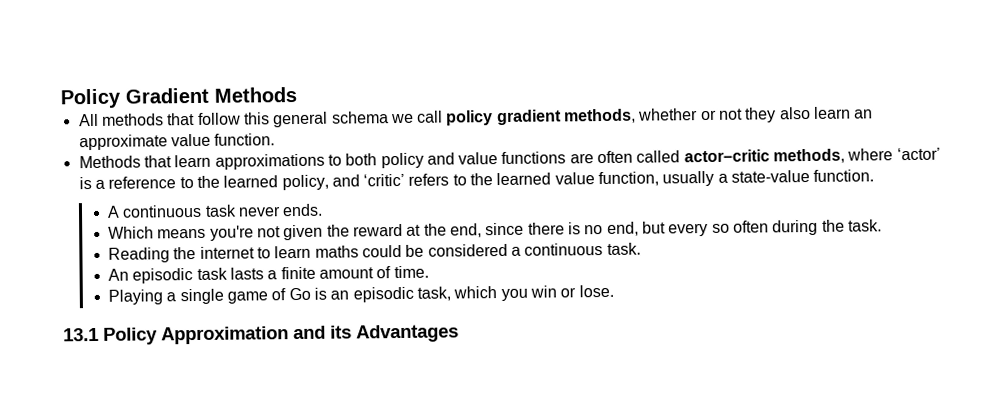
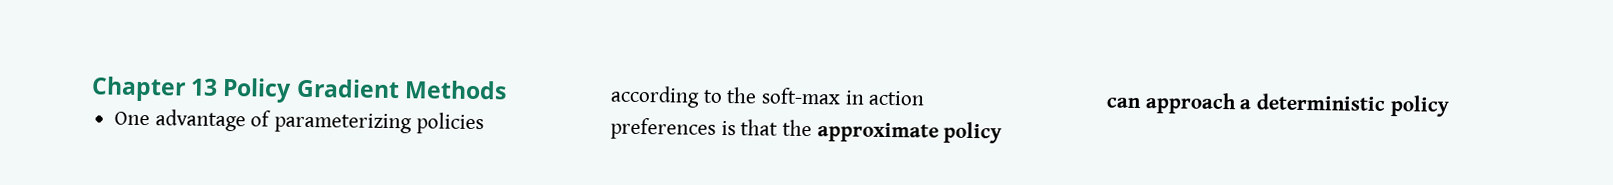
(60, 98) none -> [91,76,219,102] Chapter 13
[78,106,874,128] [78,133,276,151] [78,147,941,170] [78,169,875,191] [107,203,324,218] [108,219,882,241] [108,242,641,263] [108,265,429,284] [108,284,614,305] [63,324,459,345] All methods that follow this general schema we call policy gradient methods, whether or not they also learn an approximate value function. // Methods that learn approximations to both policy and value functions are often called actor–critic methods, where ‘actor’ is a reference to the learned policy, and ‘critic’ refers to the learned value function, usually a state-value function. // A continuous task never ends. // Which means you're not given the reward at the end, since there is no end, but every so often during the task. // Reading the internet to learn maths could be considered a continuous task. // An episodic task lasts a finite amount of time. // Playing a single game of Go is an episodic task, which you win or lose. // 13.1 Policy Approximation and its Advantages -> [114,109,484,135] [610,85,926,108] [610,117,1003,144] [1106,92,1450,117] One advantage of parameterizing policies according to the soft-max in action preferences is that the approximate policy can approach a deterministic policy

